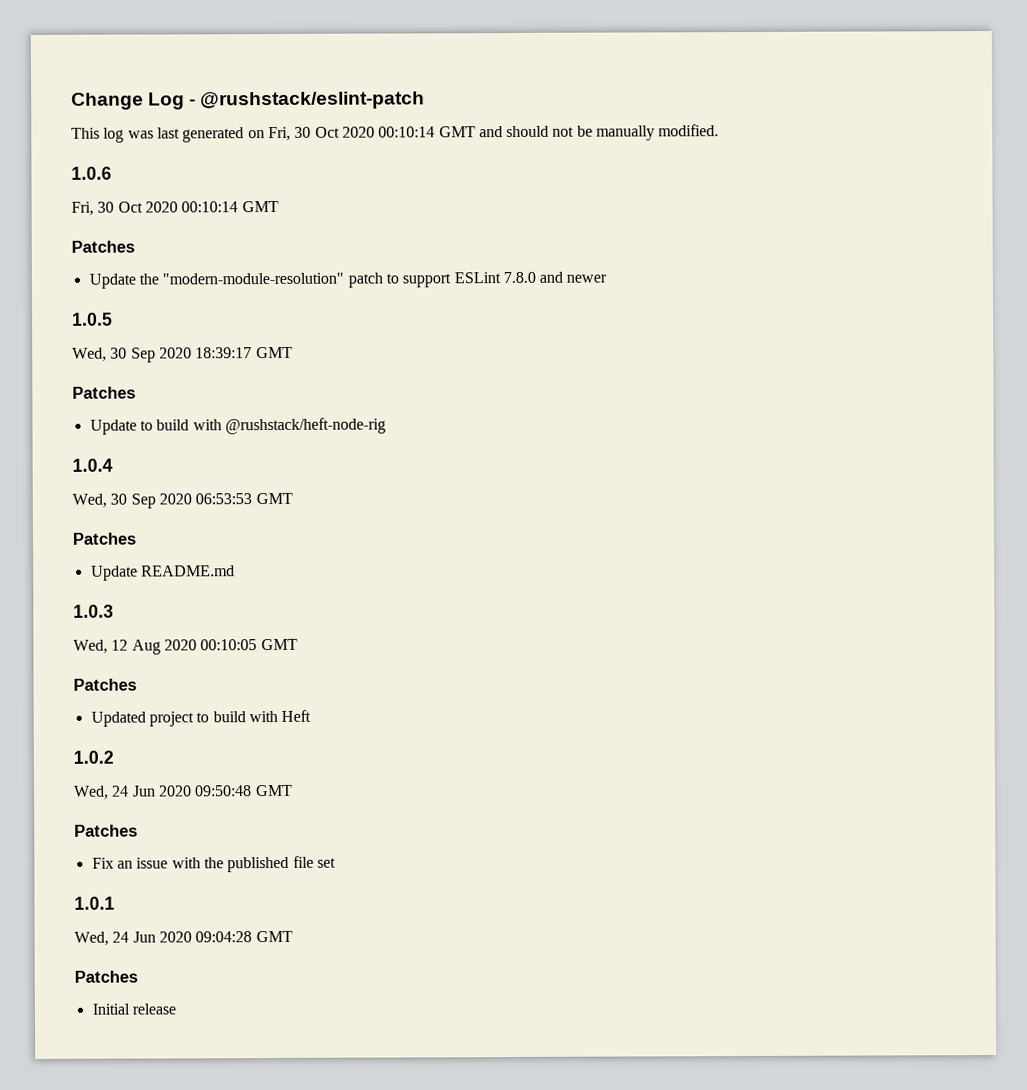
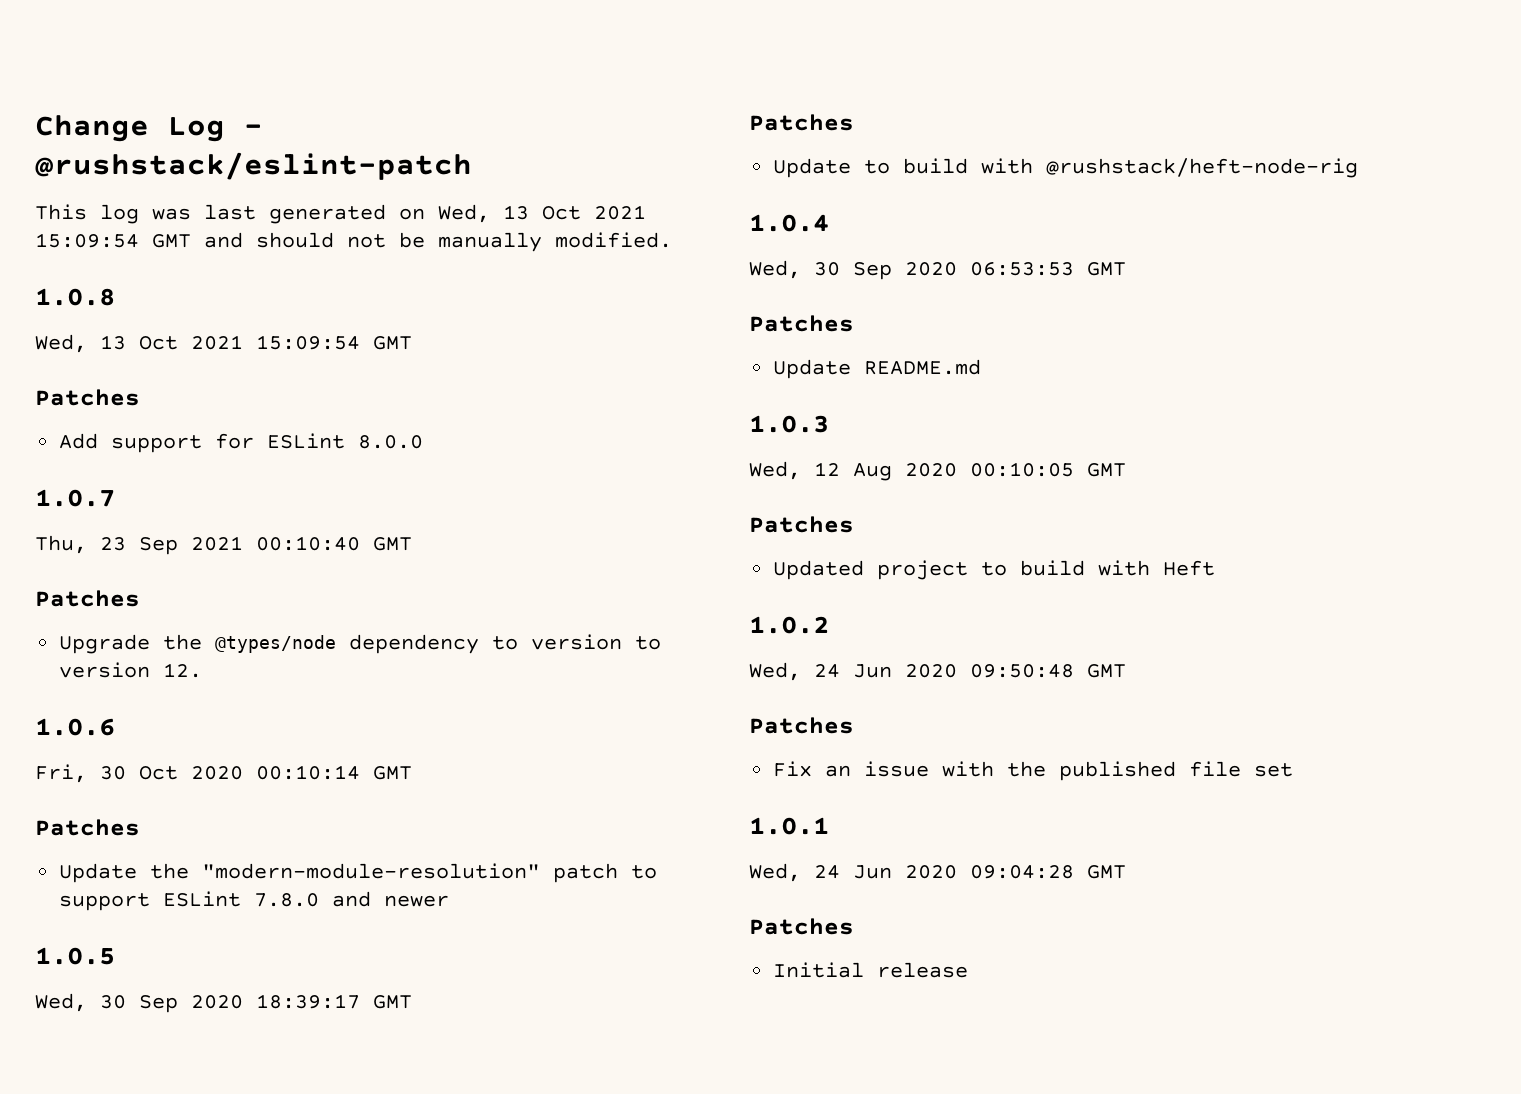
[267,126,436,142] Fri, 30 Oct 2020 00:10:14 -> [438,204,646,223] [35,233,139,248] Wed, 13 Oct 2021 15:09:54
(720, 130) none -> [35,288,115,306] [35,334,412,353] [35,389,140,406] [59,433,424,453] [35,489,115,507] [35,535,412,555] [35,590,140,607] [59,634,662,654] [59,662,203,678] // 1.0.8 // Wed, 13 Oct 2021 15:09:54 GMT // Patches // Add support for ESLint 8.0.0 // 1.0.7 // Thu, 23 Sep 2021 00:10:40 GMT // Patches // Upgrade the @types/node dependency to version to version 12.

